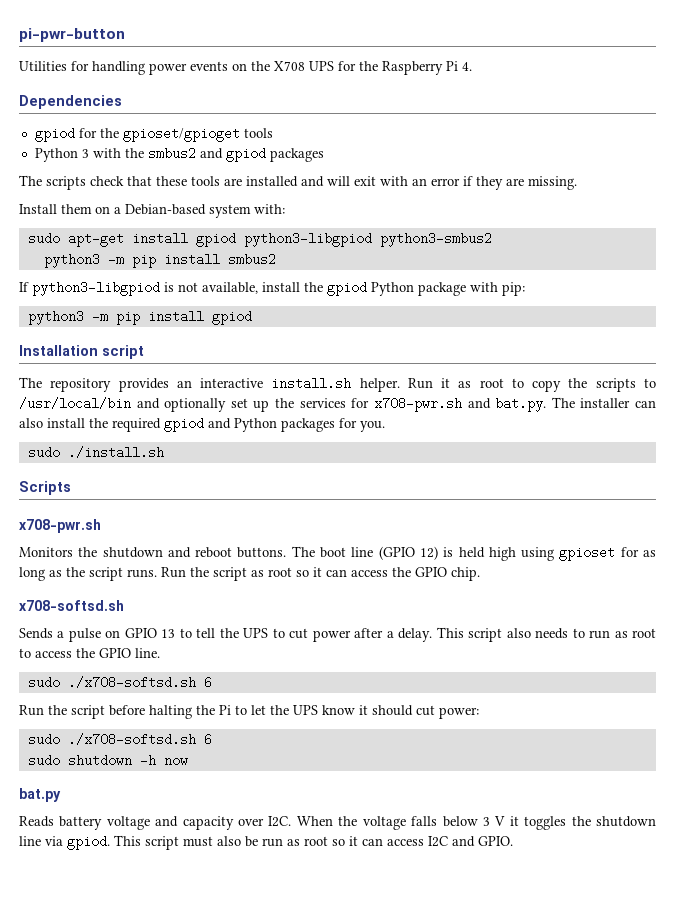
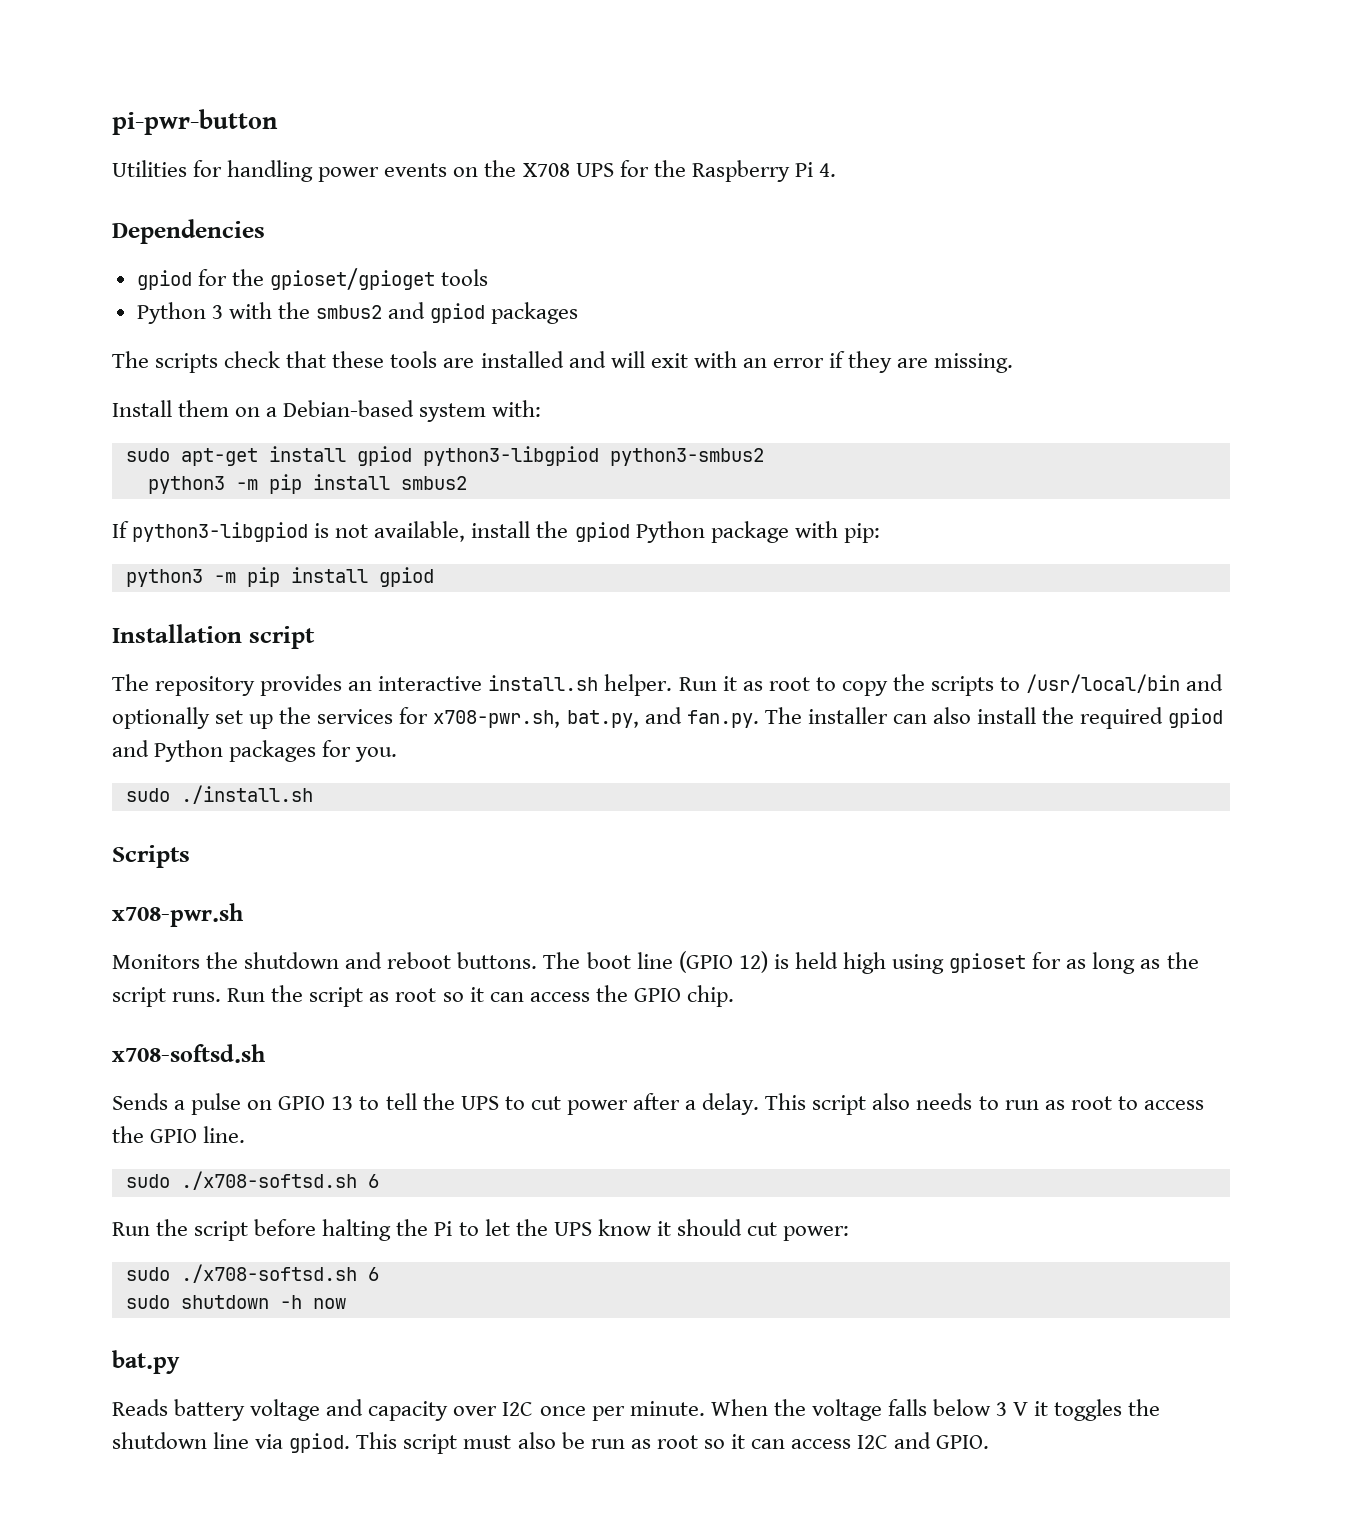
[373,397,547,412] x708-pwr.sh and bat.py. -> [433,707,759,728] x708-pwr.sh, bat.py, and fan.py.
[268,816,292,827] I2C. -> [502,1401,705,1421] I2C once per minute.

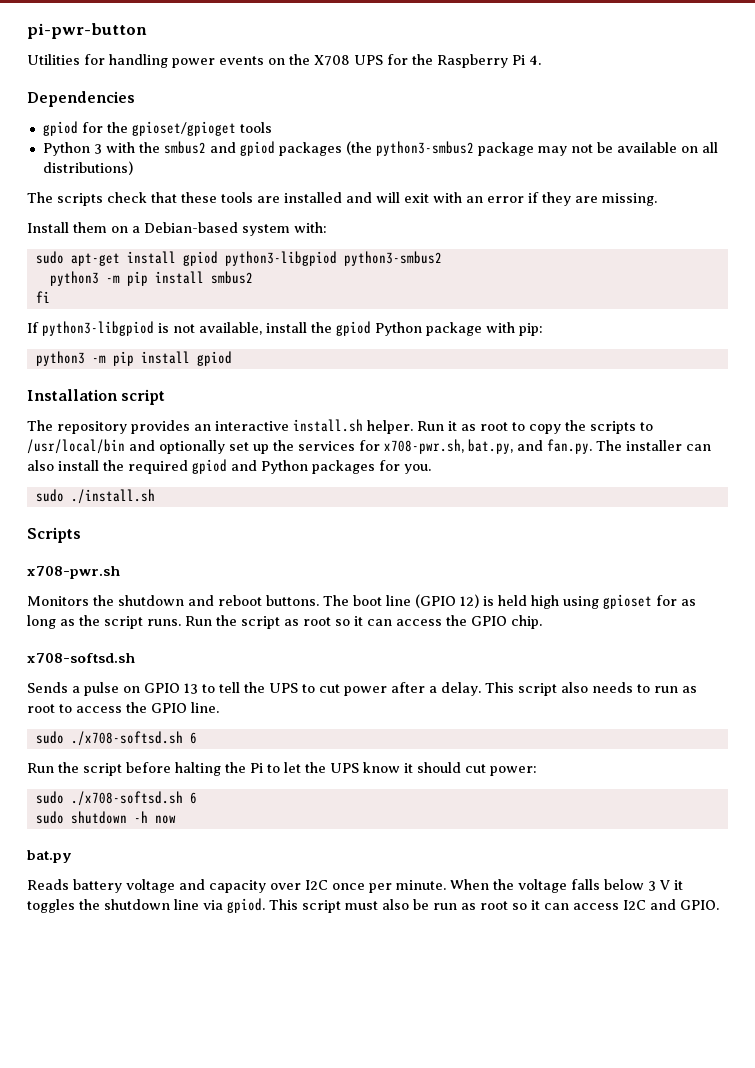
(579, 313) none -> [345,141,718,156] [42,161,133,175] (the python3-smbus2 package may not be available on all distributions)
(467, 483) none -> [35,291,50,303] // fi

